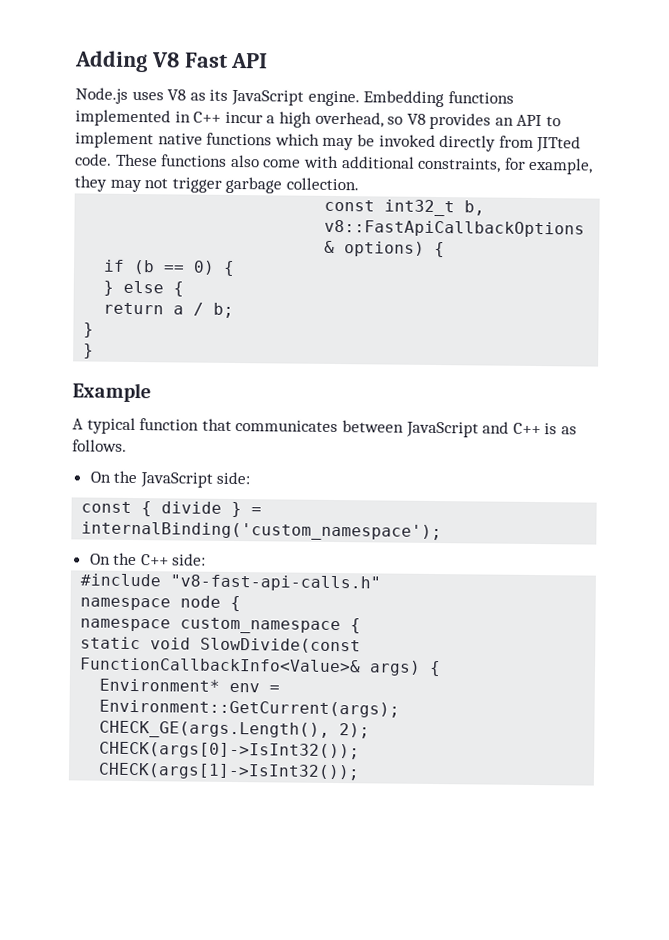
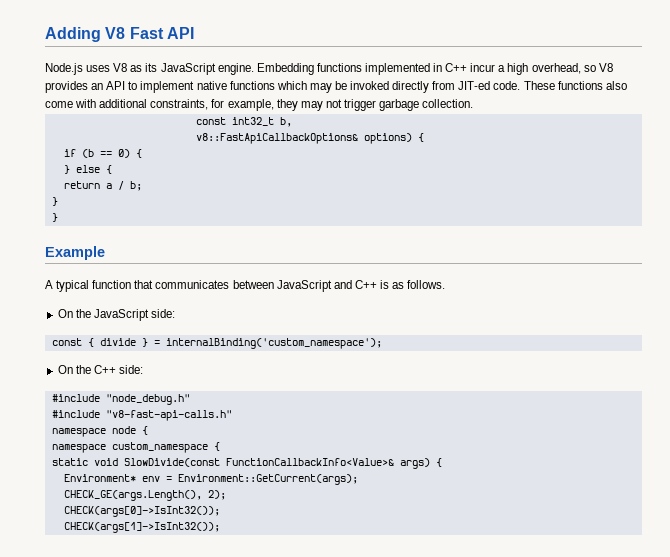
[536,135,582,153] JITted -> [458,81,491,90] JIT-ed
(207, 559) none -> [51,394,190,405] // #include "node_debug.h"

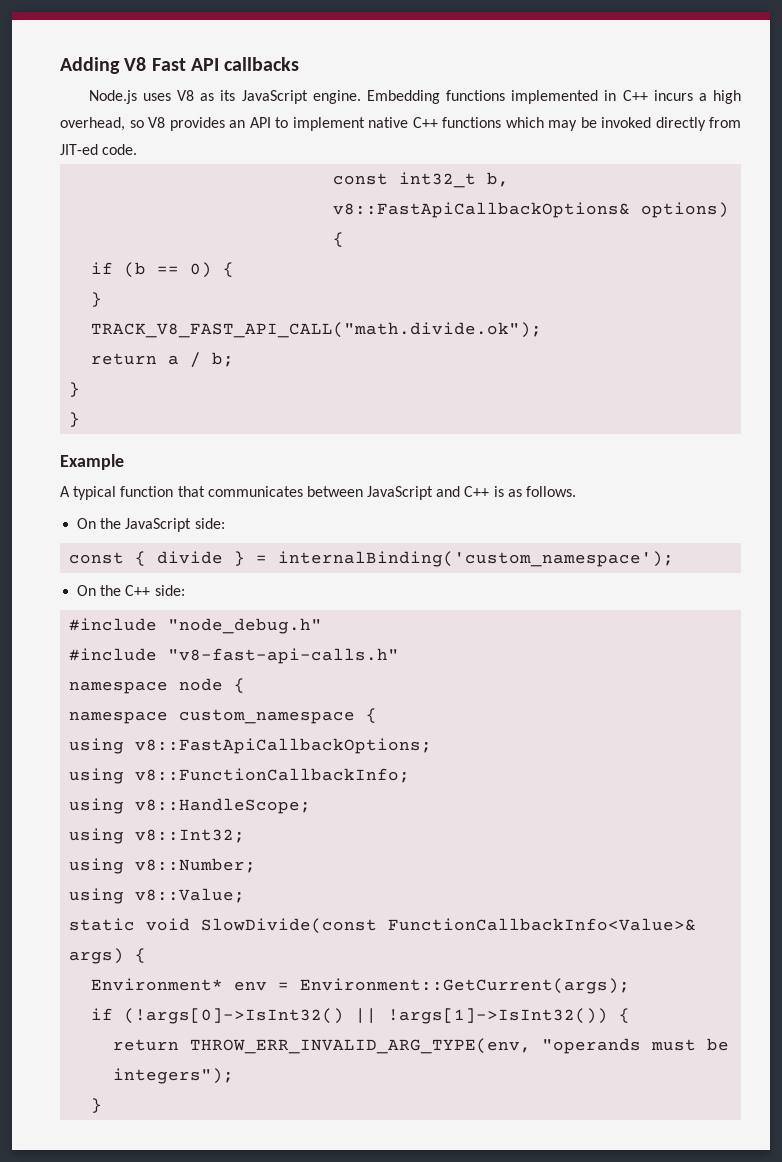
(194, 33) none -> [224,57,300,71] callbacks
[470,63,496,72] incur -> [653,90,693,101] incurs
(227, 85) none -> [412,117,438,128] C++
[523,81,627,90] [45,99,474,111] These functions also come with additional constraints, for example, they may not trigger garbage collection. -> (138, 149) none
[75,165,112,174] else { -> [91,322,543,338] // TRACK_V8_FAST_API_CALL("math.divide.ok");
(220, 446) none -> [69,738,433,754] [69,768,411,784] [69,798,312,814] [69,828,246,844] [69,858,257,874] [69,888,246,904] // using v8::FastApiCallbackOptions; // using v8::FunctionCallbackInfo; // using v8::HandleScope; // using v8::Int32; // using v8::Number; // using v8::Value;
[63,490,226,501] [63,506,220,517] [63,522,220,533] CHECK_GE(args.Length(), 2); // CHECK(args[0]->IsInt32()); // CHECK(args[1]->IsInt32()); -> [91,1008,631,1024] [113,1038,730,1054] [113,1068,235,1084] [91,1098,103,1113] if (!args[0]->IsInt32() || !args[1]->IsInt32()) { // return THROW_ERR_INVALID_ARG_TYPE(env, "operands must be integers"); // }

